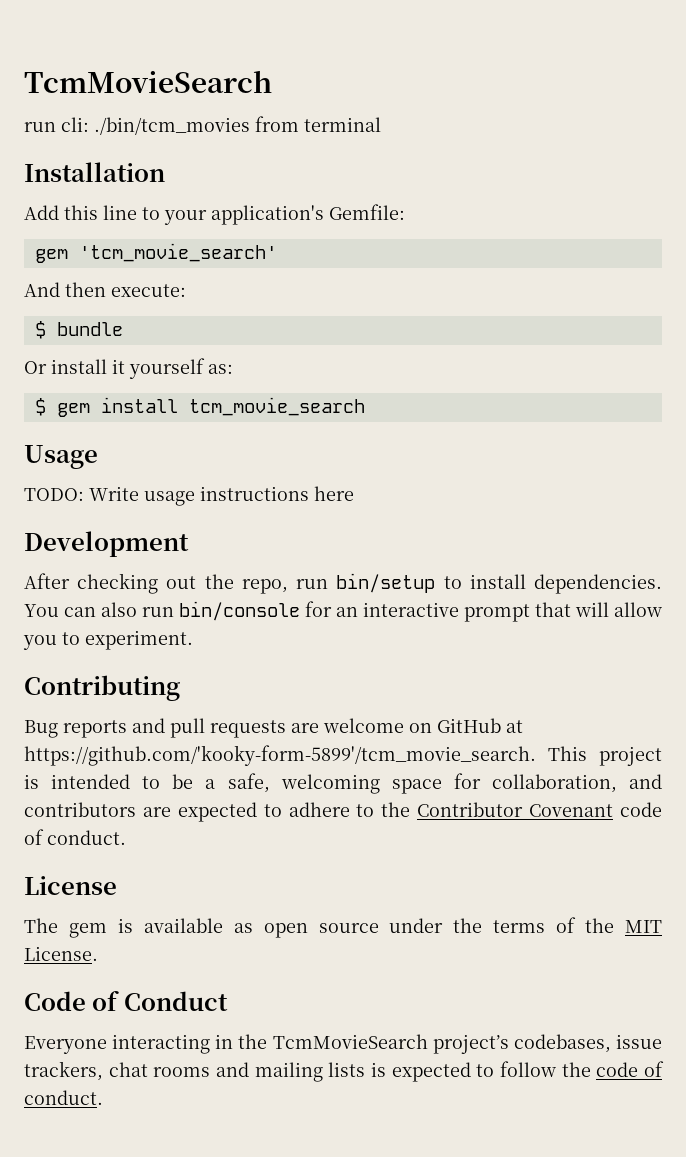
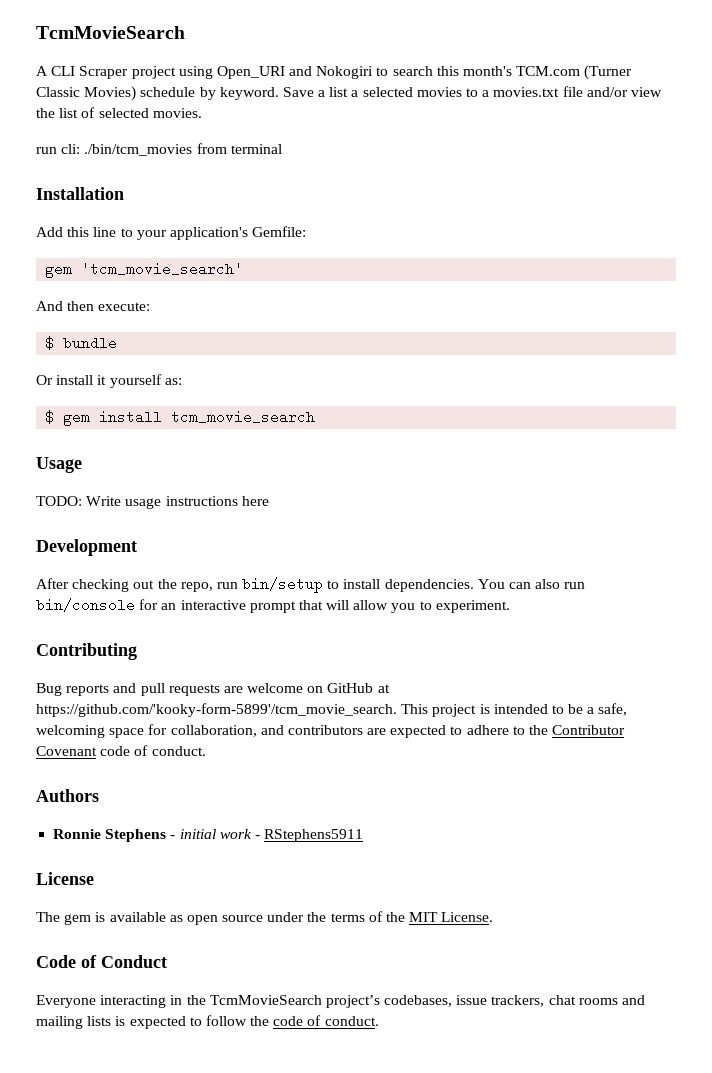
[24,70,272,93] TcmMovieSearch -> [36,26,185,39] [36,65,633,80] [36,86,662,101] [36,107,202,118] TcmMovieSearch // A CLI Scraper project using Open_URI and Nokogiri to search this month's TCM.com (Turner Classic Movies) schedule by keyword. Save a list a selected movies to a movies.txt file and/or view the list of selected movies.
(126, 837) none -> [36,789,99,802] [53,829,364,842] // Authors // Ronnie Stephens - initial work - RStephens5911

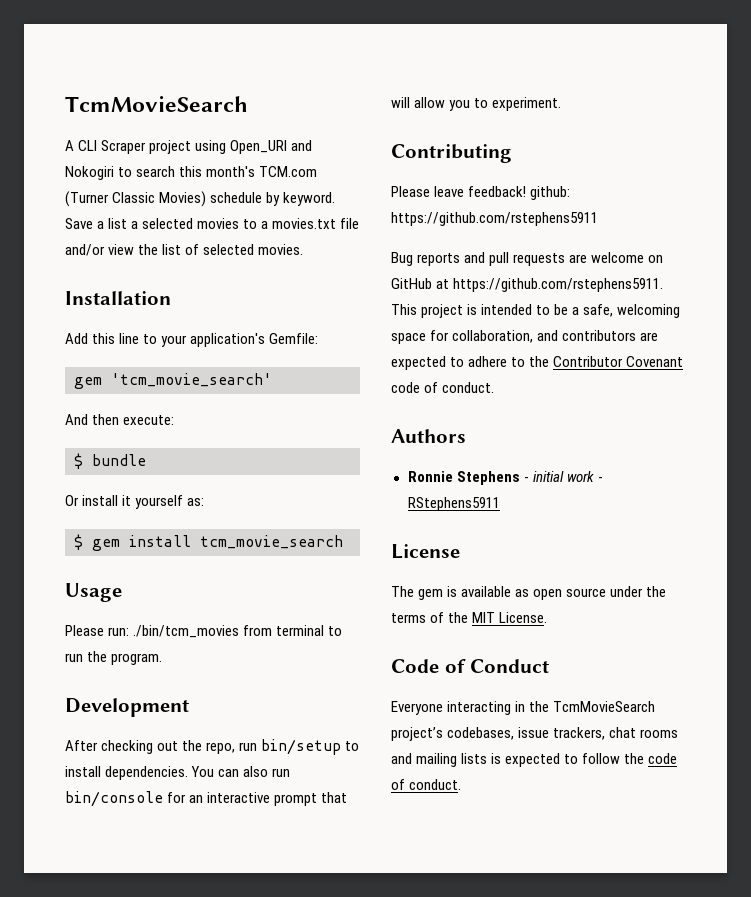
[36,143,282,156] // run cli: ./bin/tcm_movies from terminal -> (304, 249) none
[36,496,269,509] TODO: Write usage instructions here -> [65,625,343,638] [65,651,163,665] Please run: ./bin/tcm_movies from terminal to run the program.
(137, 651) none -> [391,186,571,200] [391,212,598,226] // Please leave feedback! github: https://github.com/rstephens5911
[36,703,397,717] https://github.com/'kooky-form-5899'/tcm_movie_search. -> [453,278,664,292] https://github.com/rstephens5911.

